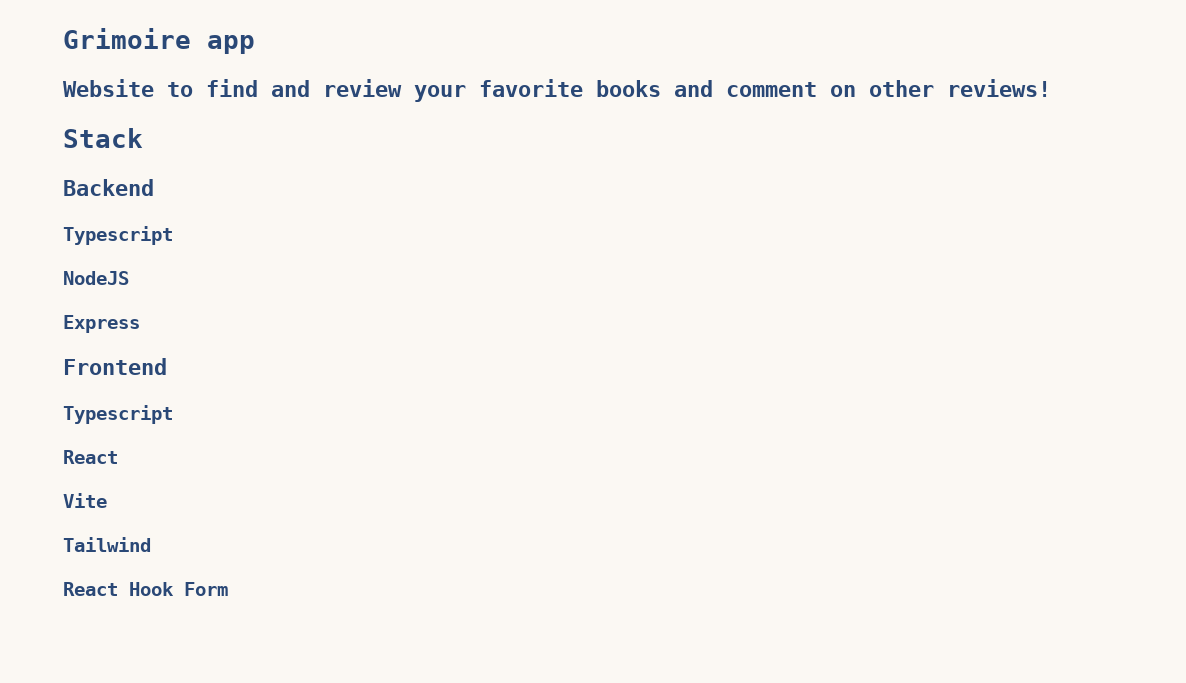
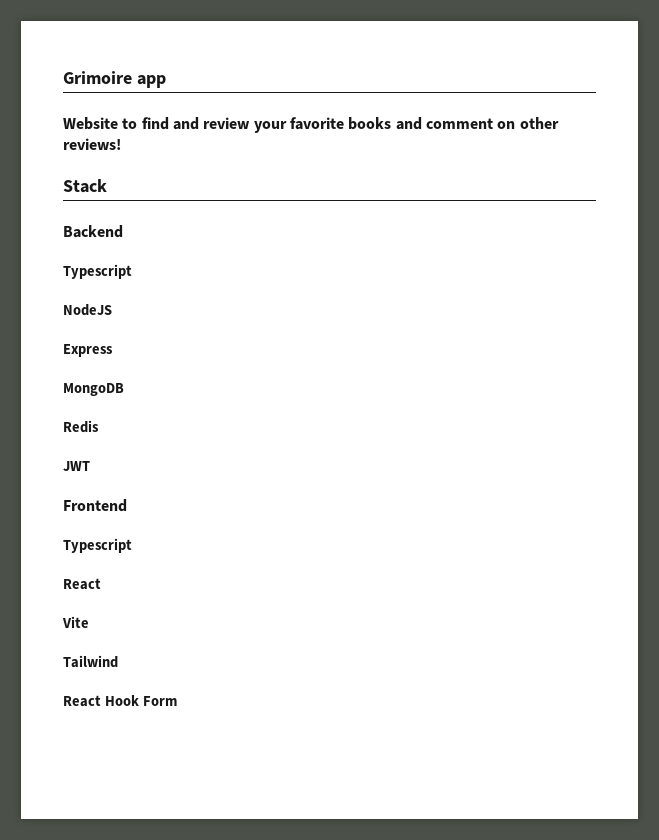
(140, 324) none -> [63,383,124,396] [63,420,99,433] [63,461,90,471] // MongoDB // Redis // JWT

